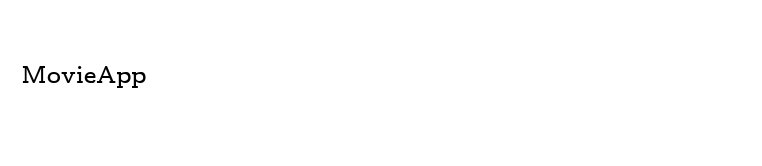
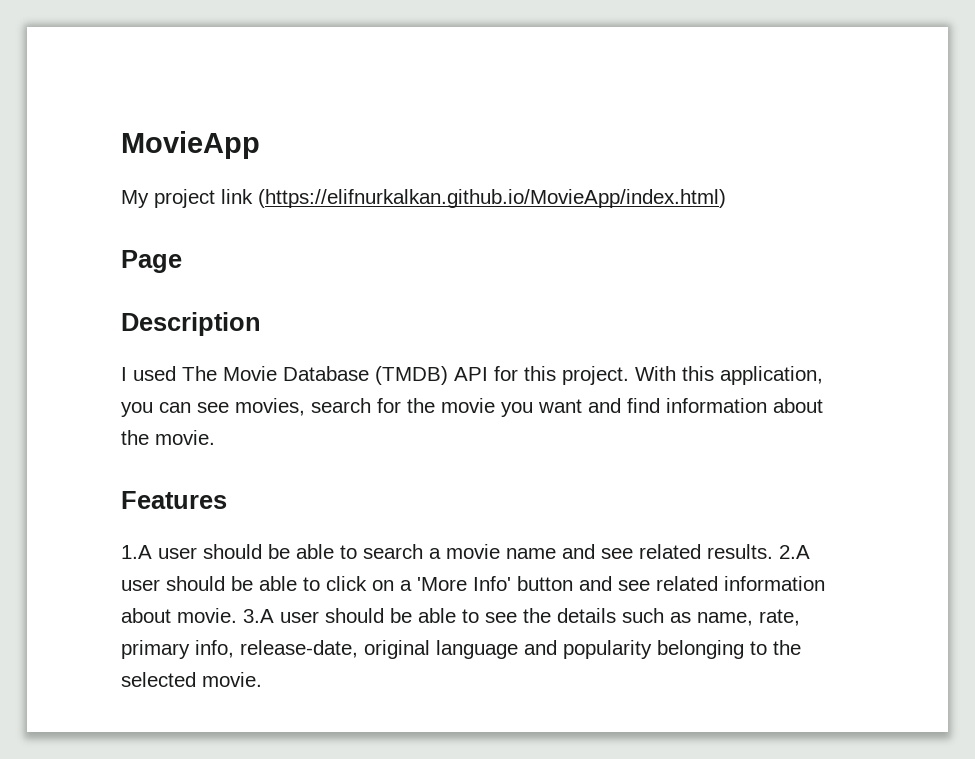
(146, 76) none -> [121,189,726,208] [121,250,182,273] [121,312,261,336] [121,366,823,385] [121,398,823,417] [121,430,215,445] [121,491,227,509] [121,544,810,559] [121,576,825,591] [121,608,800,626] [121,640,801,659] [121,672,262,687] // My project link (https://elifnurkalkan.github.io/MovieApp/index.html) // Page // Description // I used The Movie Database (TMDB) API for this project. With this application, you can see movies, search for the movie you want and find information about the movie. // Features // 1.A user should be able to search a movie name and see related results. 2.A user should be able to click on a 'More Info' button and see related information about movie. 3.A user should be able to see the details such as name, rate, primary info, release-date, original language and popularity belonging to the selected movie.

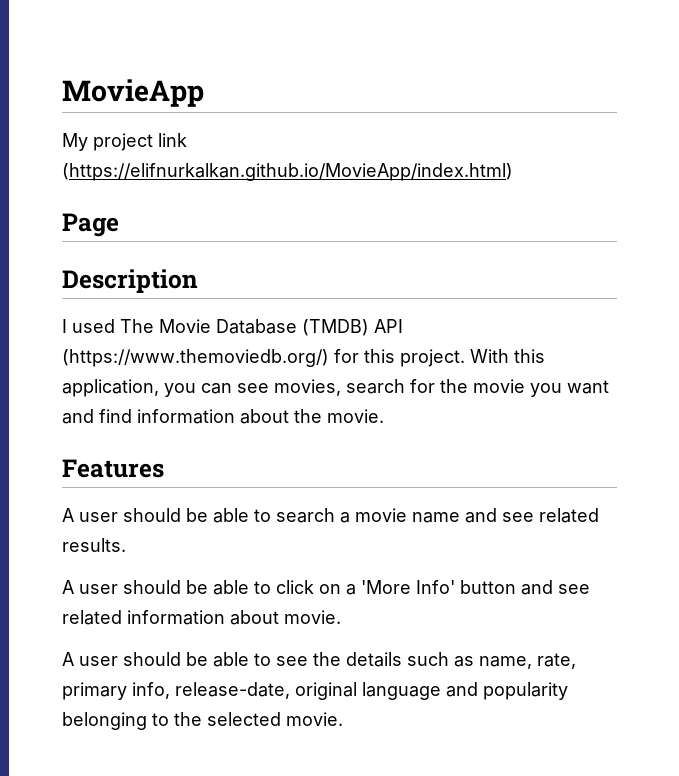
(488, 374) none -> [62,349,329,367] (https://www.themoviedb.org/)
[121,545,152,559] 1.A -> [62,508,74,522] A
[779,545,810,559] 2.A -> [62,580,74,594] // A
[243,609,274,623] 3.A -> [62,652,74,666] // A

